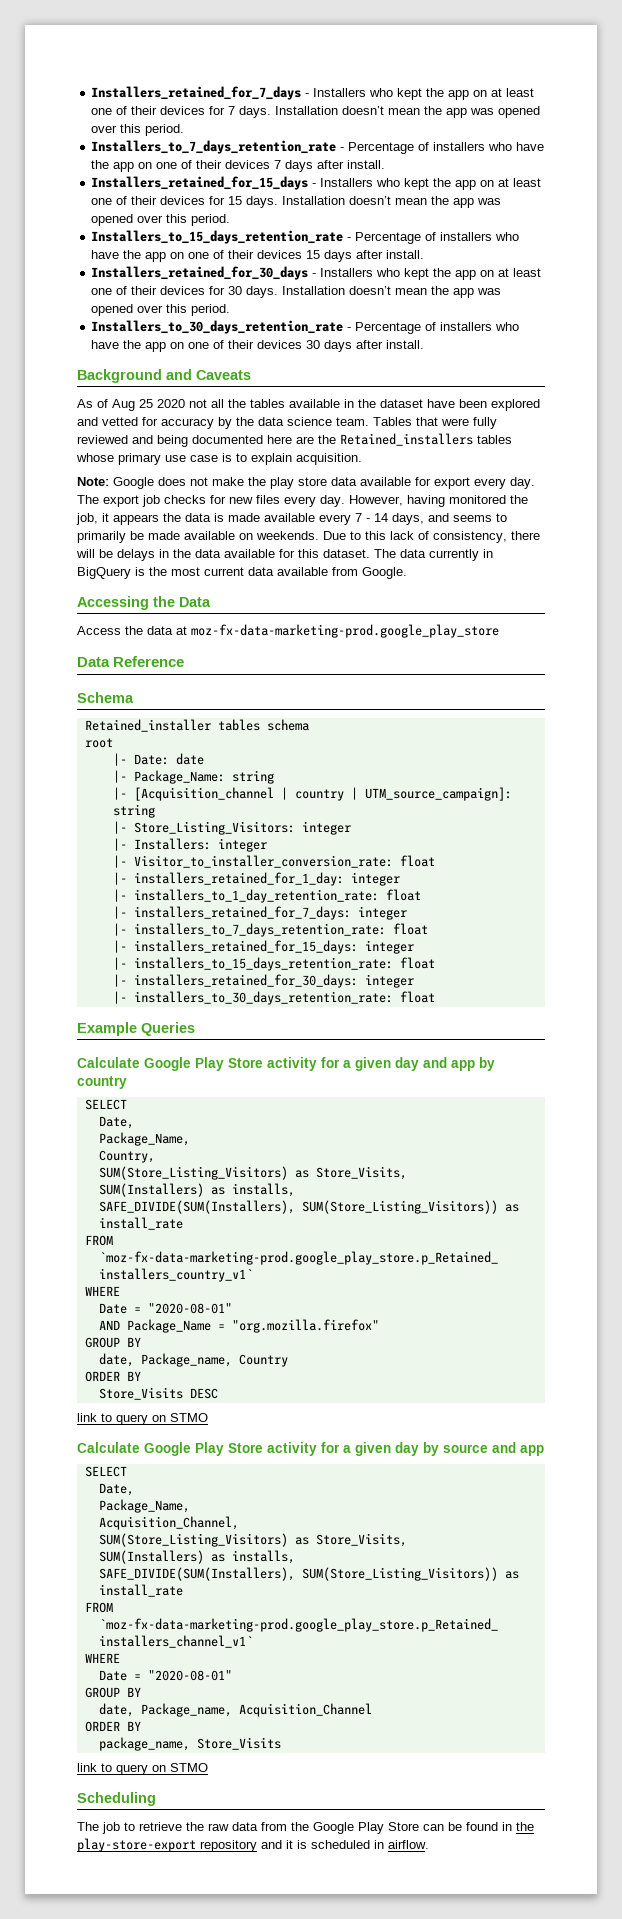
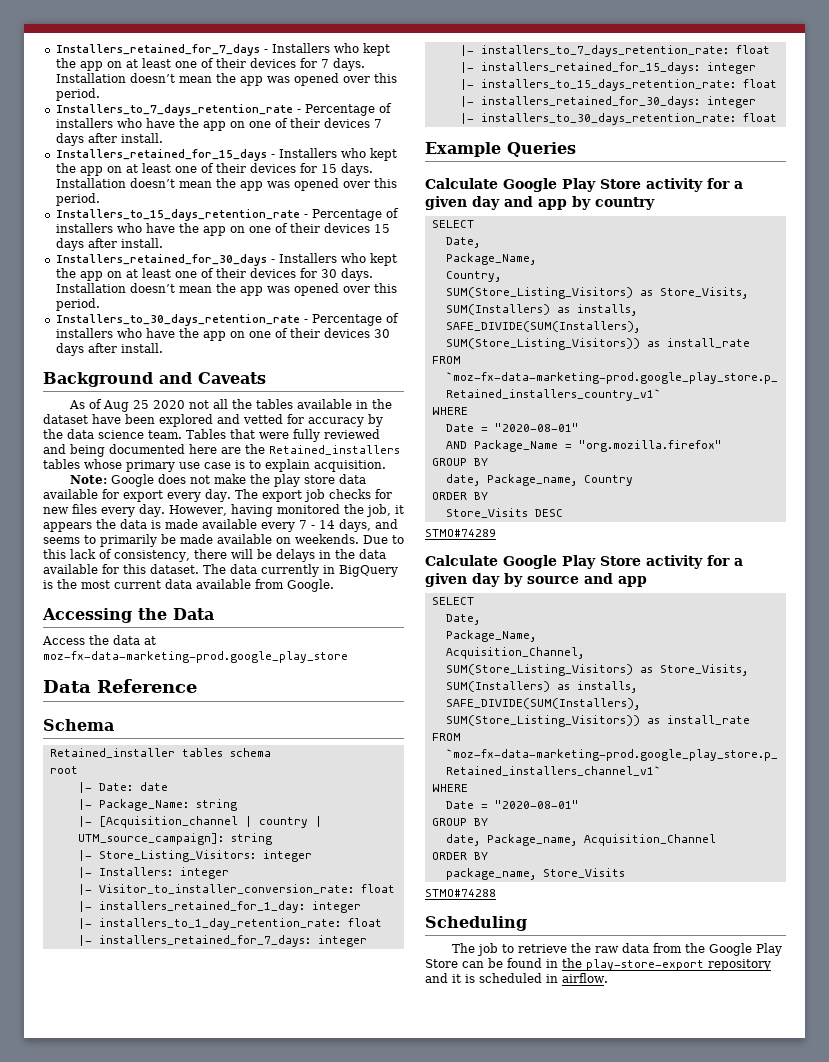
[77,1413,208,1425] link to query on STMO -> [425,529,496,537] STMO#74289
[77,1763,208,1775] link to query on STMO -> [425,889,496,897] STMO#74288

